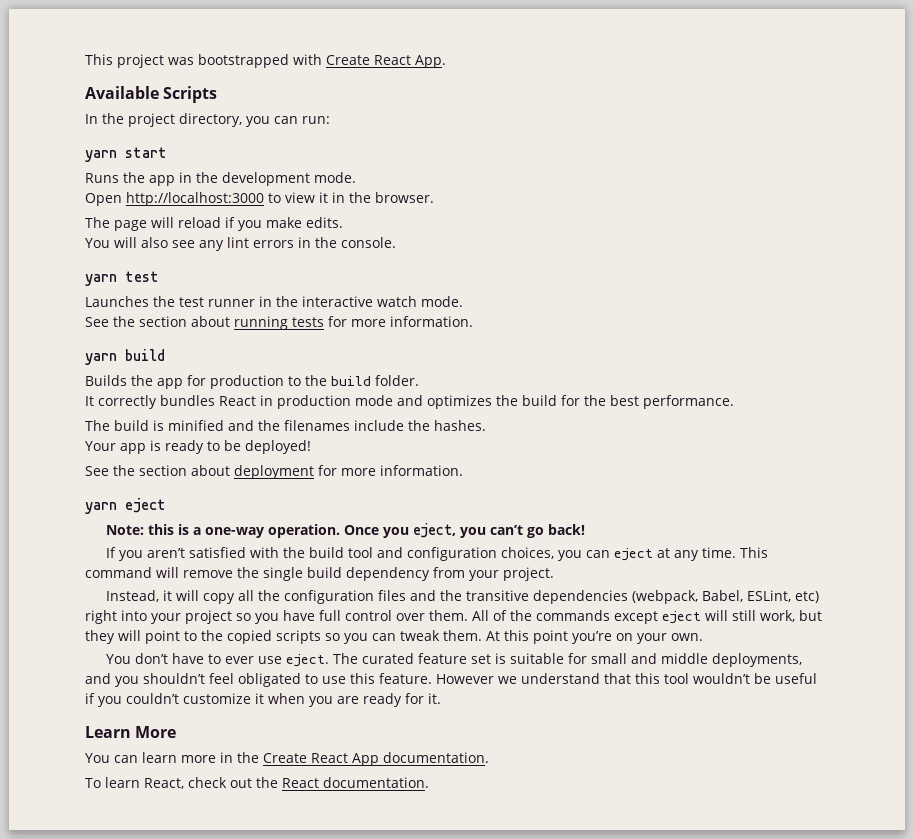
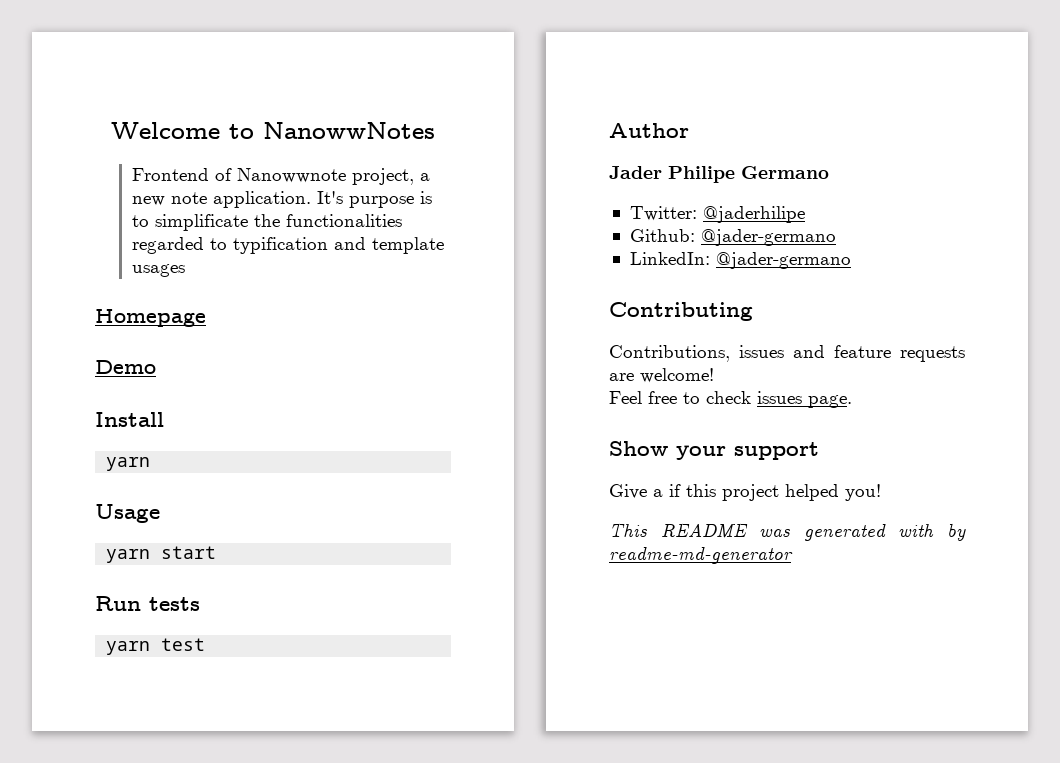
[85,54,446,68] [85,86,218,103] [85,113,330,127] [85,147,167,162] [85,172,356,186] [85,192,434,206] [85,217,343,231] [85,237,396,251] [85,271,159,286] [85,296,463,307] [85,316,473,330] [85,349,165,365] [85,375,419,389] [85,395,734,409] [85,420,486,431] [85,440,311,454] [85,465,463,479] [85,498,166,514] [106,523,586,538] [106,547,769,561] [85,567,554,581] [106,590,820,604] [85,610,822,624] [85,630,703,644] [106,653,803,667] [85,673,817,687] [85,693,441,707] [85,726,177,738] [85,752,489,766] [85,777,429,789] This project was bootstrapped with Create React App. // Available Scripts // In the project directory, you can run: // yarn start // Runs the app in the development mode. // Open http://localhost:3000 to view it in the browser. // The page will reload if you make edits. // You will also see any lint errors in the console. // yarn test // Launches the test runner in the interactive watch mode. // See the section about running tests for more information. // yarn build // Builds the app for production to the build folder. // It correctly bundles React in production mode and optimizes the build for the best performance. // The build is minified and the filenames include the hashes. // Your app is ready to be deployed! // See the section about deployment for more information. // yarn eject // Note: this is a one-way operation. Once you eject, you can’t go back! // If you aren’t satisfied with the build tool and configuration choices, you can eject at any time. This command will remove the single build dependency from your project. // Instead, it will copy all the configuration files and the transitive dependencies (webpack, Babel, ESLint, etc) right into your project so you have full control over them. All of the commands except eject will still work, but they will point to the copied scripts so you can tweak them. At this point you’re on your own. // You don’t have to ever use eject. The curated feature set is suitable for small and middle deployments, and you shouldn’t feel obligated to use this feature. However we understand that this tool wouldn’t be useful if you couldn’t customize it when you are ready for it. // Learn More // You can learn more in the Create React App documentation. // To learn React, check out the React documentation. -> [111,122,435,139] [131,168,430,185] [131,191,432,208] [131,214,402,231] [131,237,444,254] [131,264,185,277] [95,309,206,327] [95,360,156,374] [95,412,164,427] [106,457,151,471] [95,504,160,523] [106,546,217,563] [95,596,200,611] [106,638,206,655] [609,123,689,138] [609,166,829,183] [629,206,805,223] [629,229,836,246] [629,252,851,269] [609,302,753,321] [609,345,965,362] [609,368,714,383] [609,391,852,408] [609,441,819,460] [609,484,881,501] [609,523,966,541] [609,547,793,564] Welcome to NanowwNotes // Frontend of Nanowwnote project, a new note application. It's purpose is to simplificate the functionalities regarded to typification and template usages // Homepage // Demo // Install // yarn // Usage // yarn start // Run tests // yarn test // Author // Jader Philipe Germano // Twitter: @jaderhilipe // Github: @jader-germano // LinkedIn: @jader-germano // Contributing // Contributions, issues and feature requests are welcome! // Feel free to check issues page. // Show your support // Give a if this project helped you! // This README was generated with by readme-md-generator

